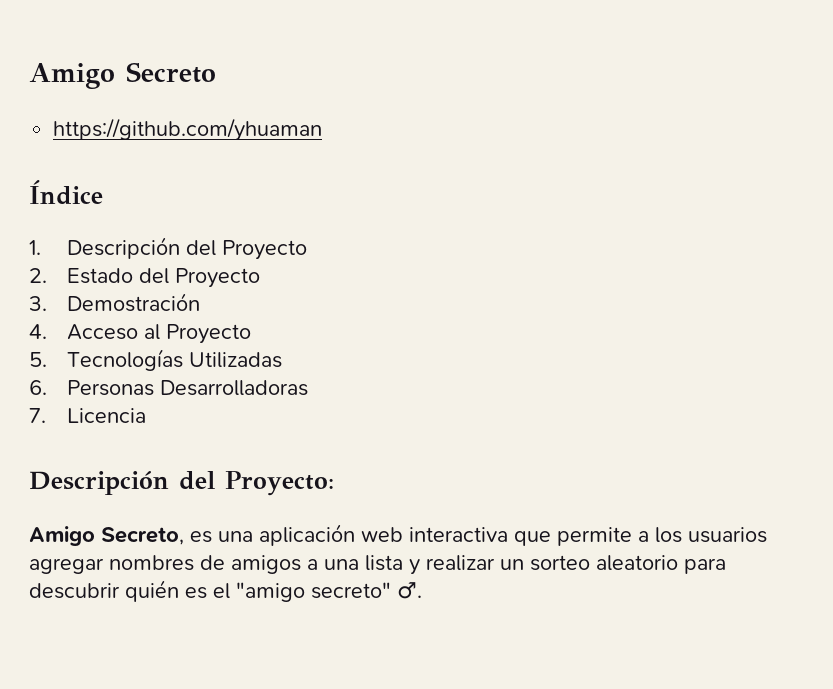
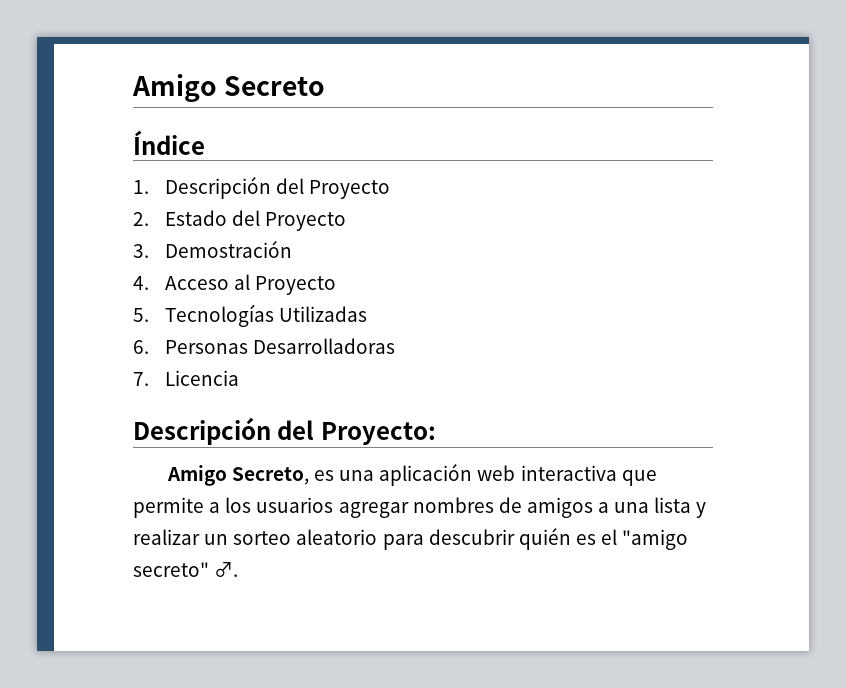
[53,118,323,141] // https://github.com/yhuaman -> (326, 86) none

